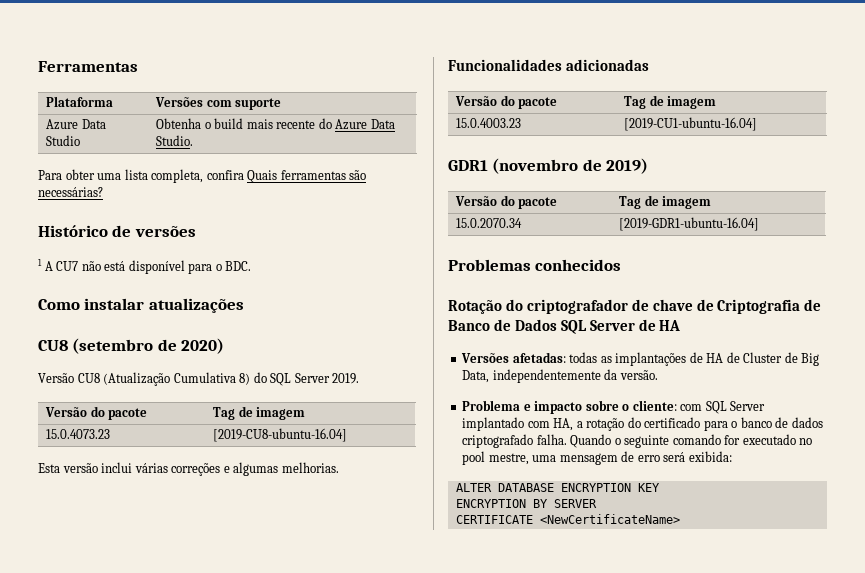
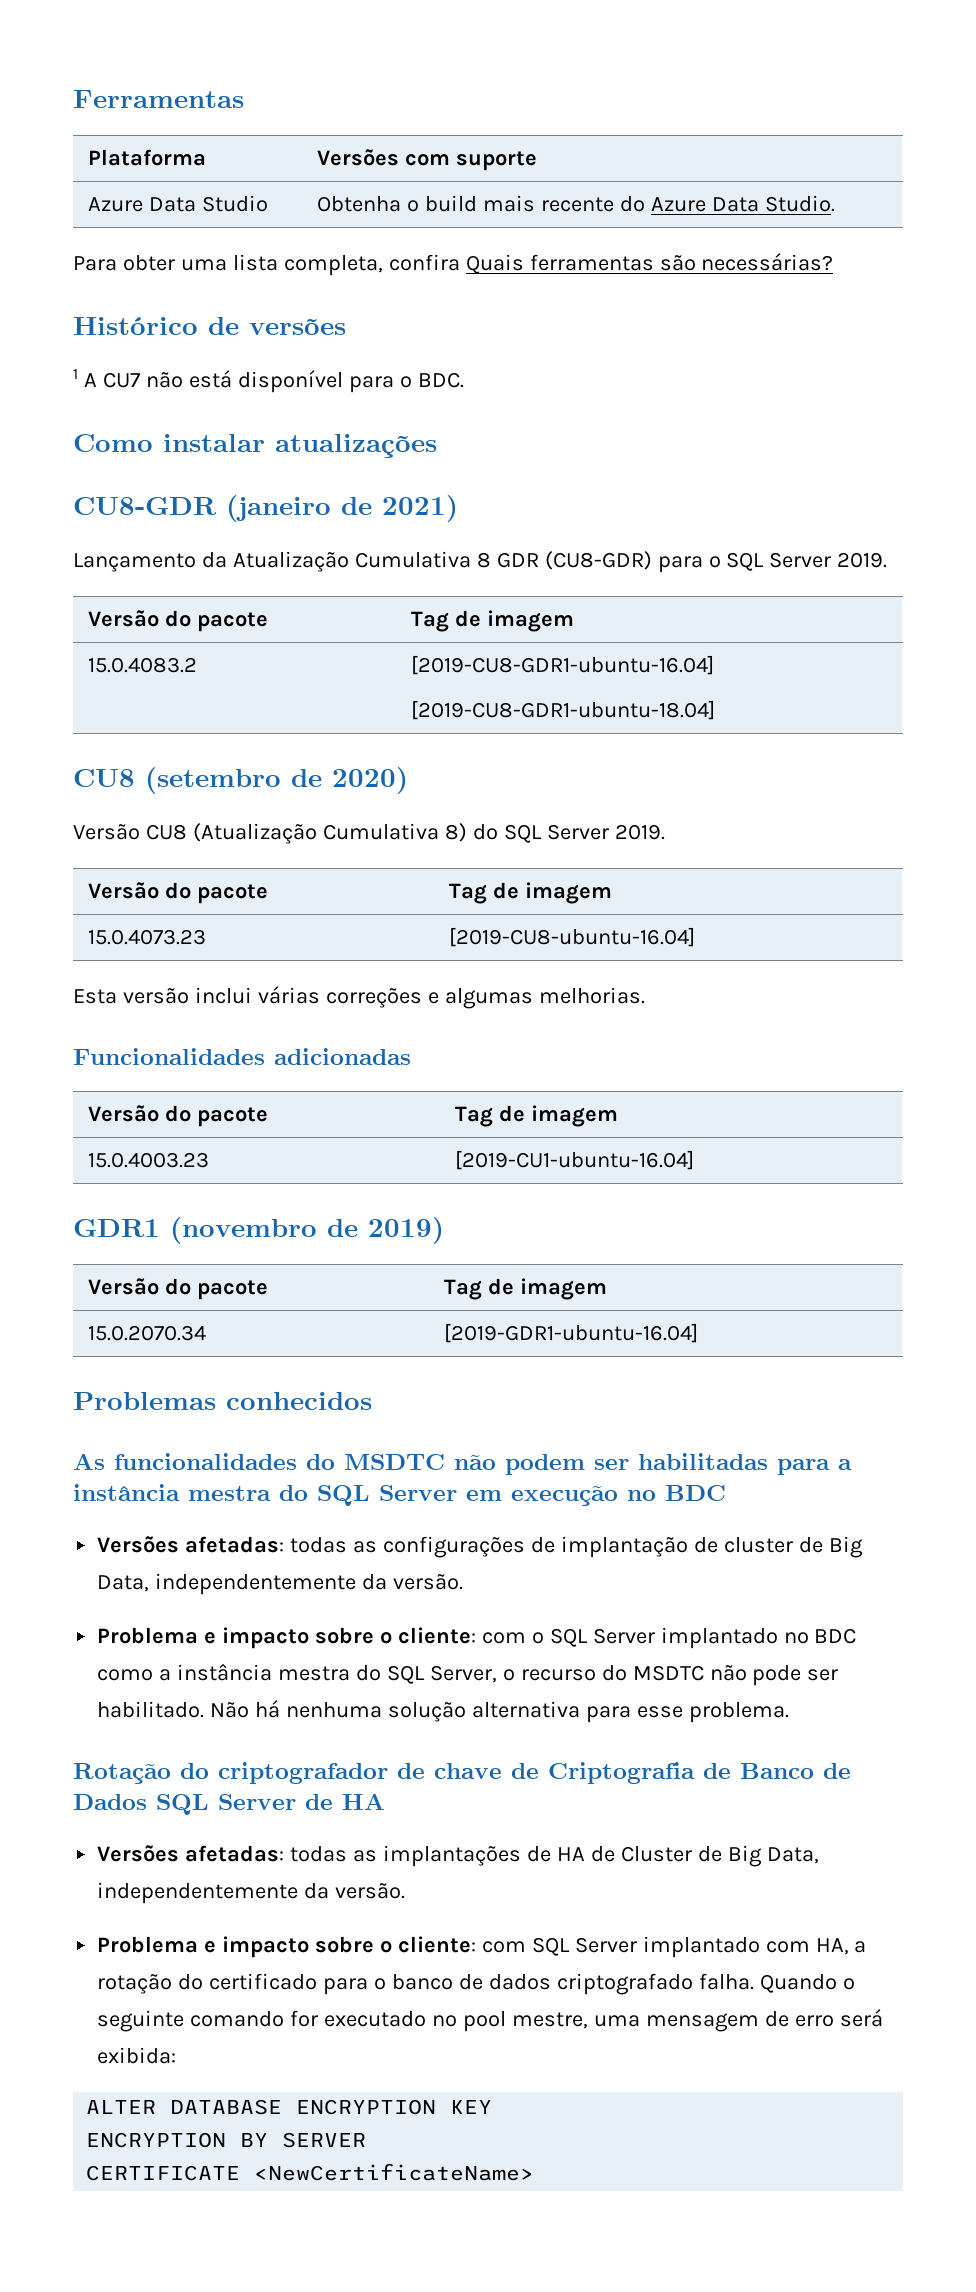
(244, 305) none -> [73,495,458,522] [73,551,888,573] [88,610,269,632] [411,610,575,632] [88,657,198,673] [411,655,715,675] [411,700,716,720] // CU8-GDR (janeiro de 2021) // Lançamento da Atualização Cumulativa 8 GDR (CU8-GDR) para o SQL Server 2019. // Versão do pacote | Tag de imagem // 15.0.4083.2 | [2019-CU8-GDR1-ubuntu-16.04] // [2019-CU8-GDR1-ubuntu-18.04]
(622, 265) none -> [73,1453,852,1475] [73,1484,726,1506] [97,1536,863,1558] [97,1573,464,1595] [97,1627,857,1649] [97,1663,839,1686] [97,1700,789,1723] // As funcionalidades do MSDTC não podem ser habilitadas para a instância mestra do SQL Server em execução no BDC // Versões afetadas: todas as configurações de implantação de cluster de Big Data, independentemente da versão. // Problema e impacto sobre o cliente: com o SQL Server implantado no BDC como a instância mestra do SQL Server, o recurso do MSDTC não pode ser habilitado. Não há nenhuma solução alternativa para esse problema.

